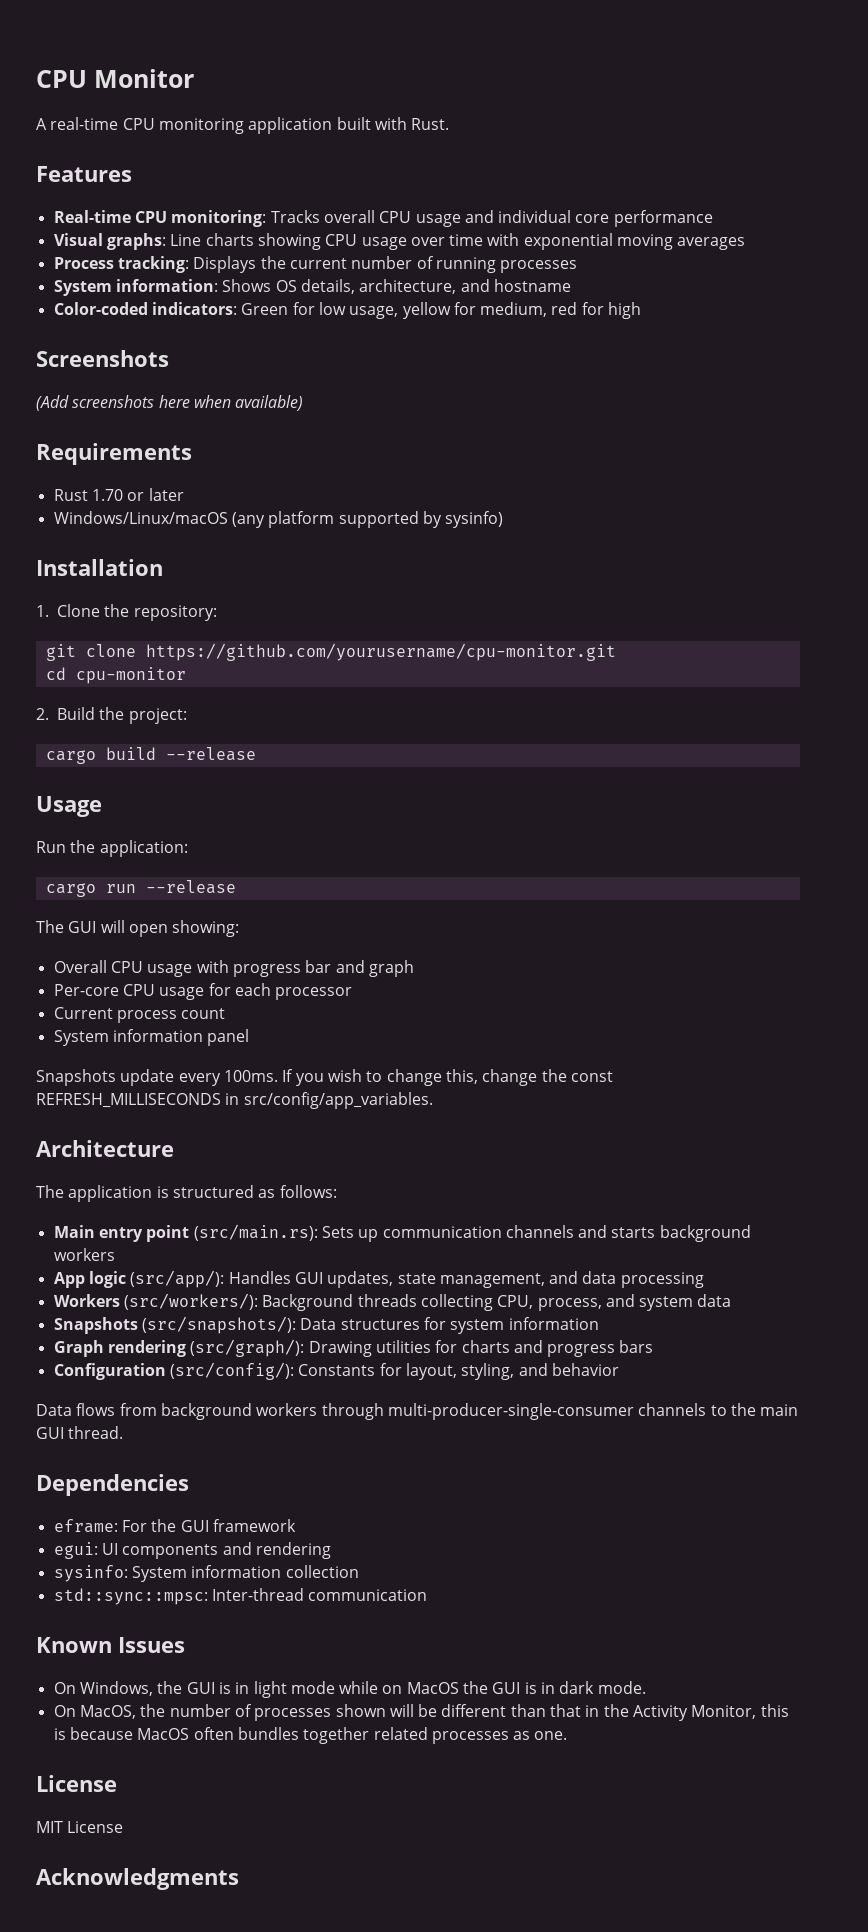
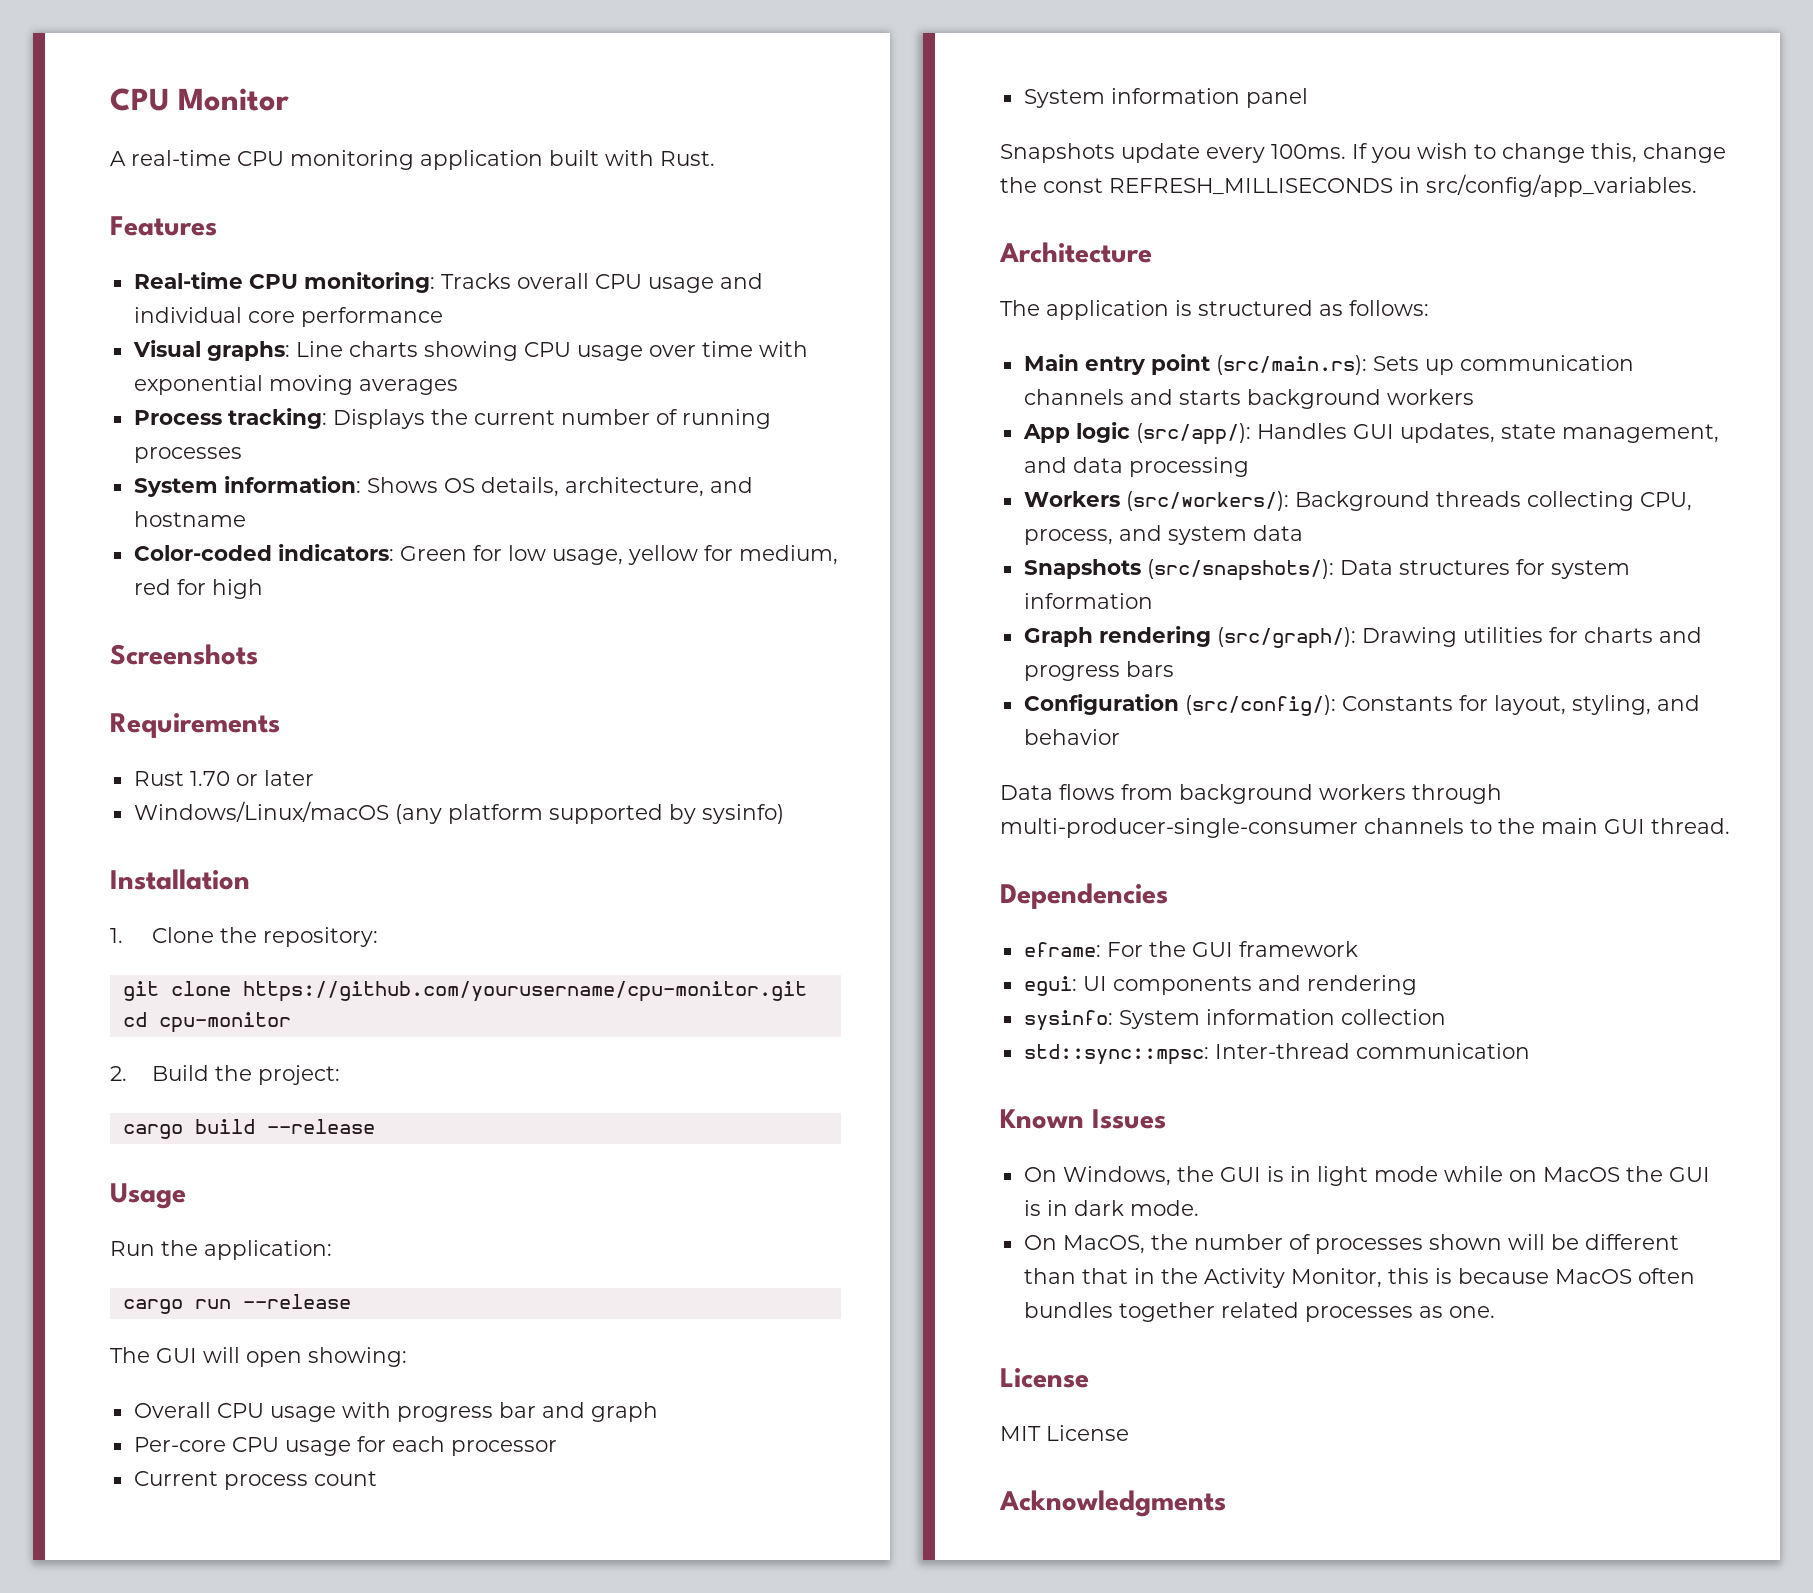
[36,395,304,411] // (Add screenshots here when available) -> (258, 654) none

